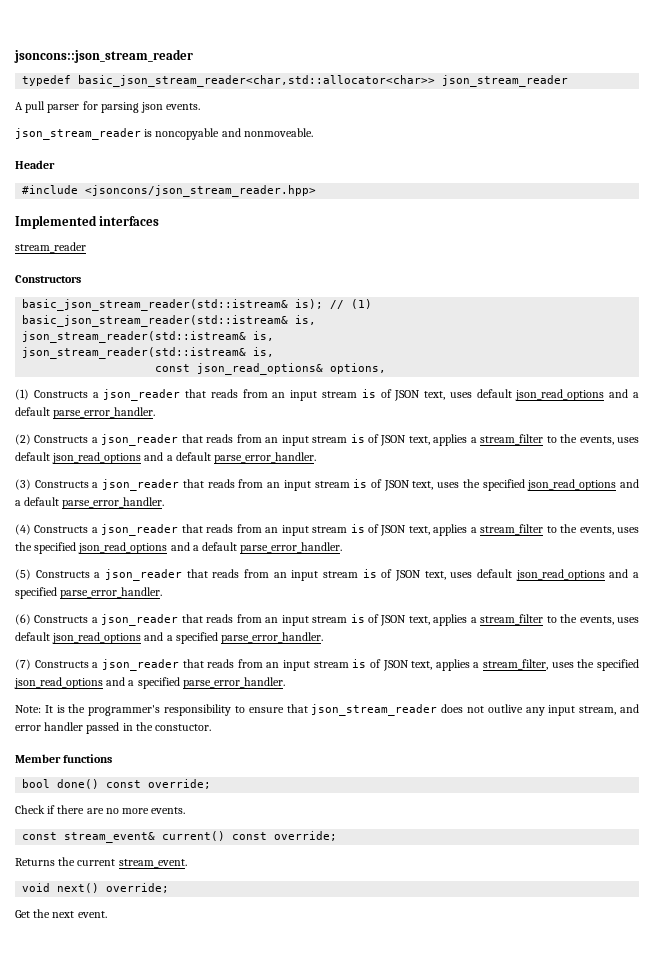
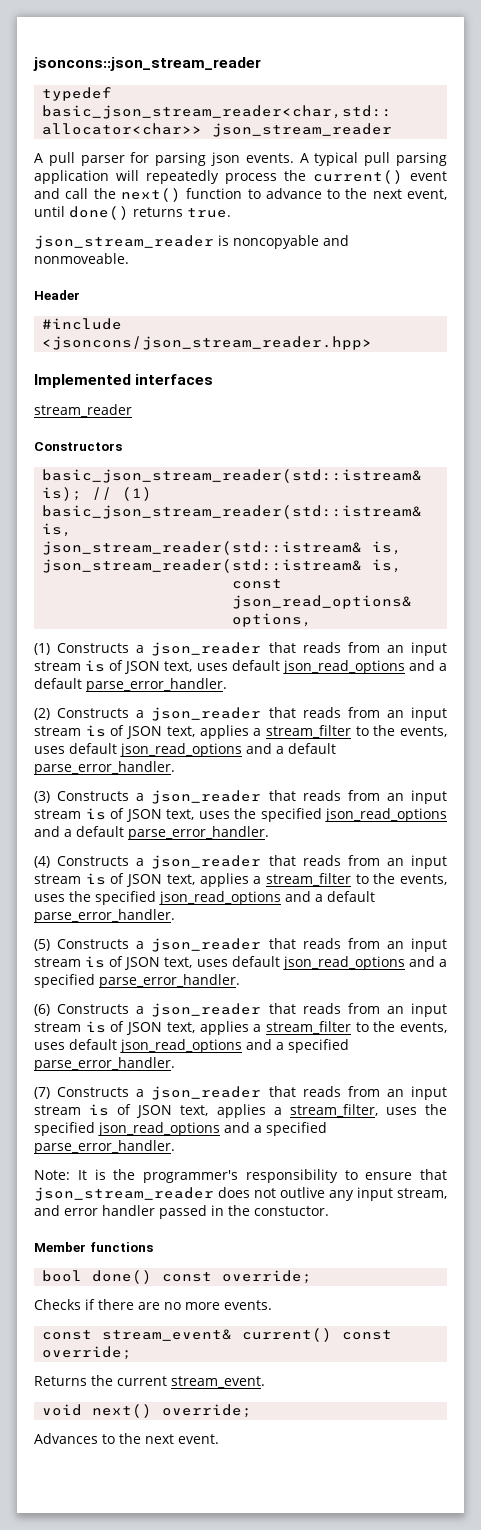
(201, 106) none -> [299,152,448,166] [34,170,447,184] [34,188,448,202] [34,206,231,220] A typical pull parsing application will repeatedly process the current() event and call the next() function to advance to the next event, until done() returns true.
[15,805,45,814] Check -> [34,1299,81,1310] Checks
[15,910,30,918] Get -> [34,1433,115,1444] Advances to

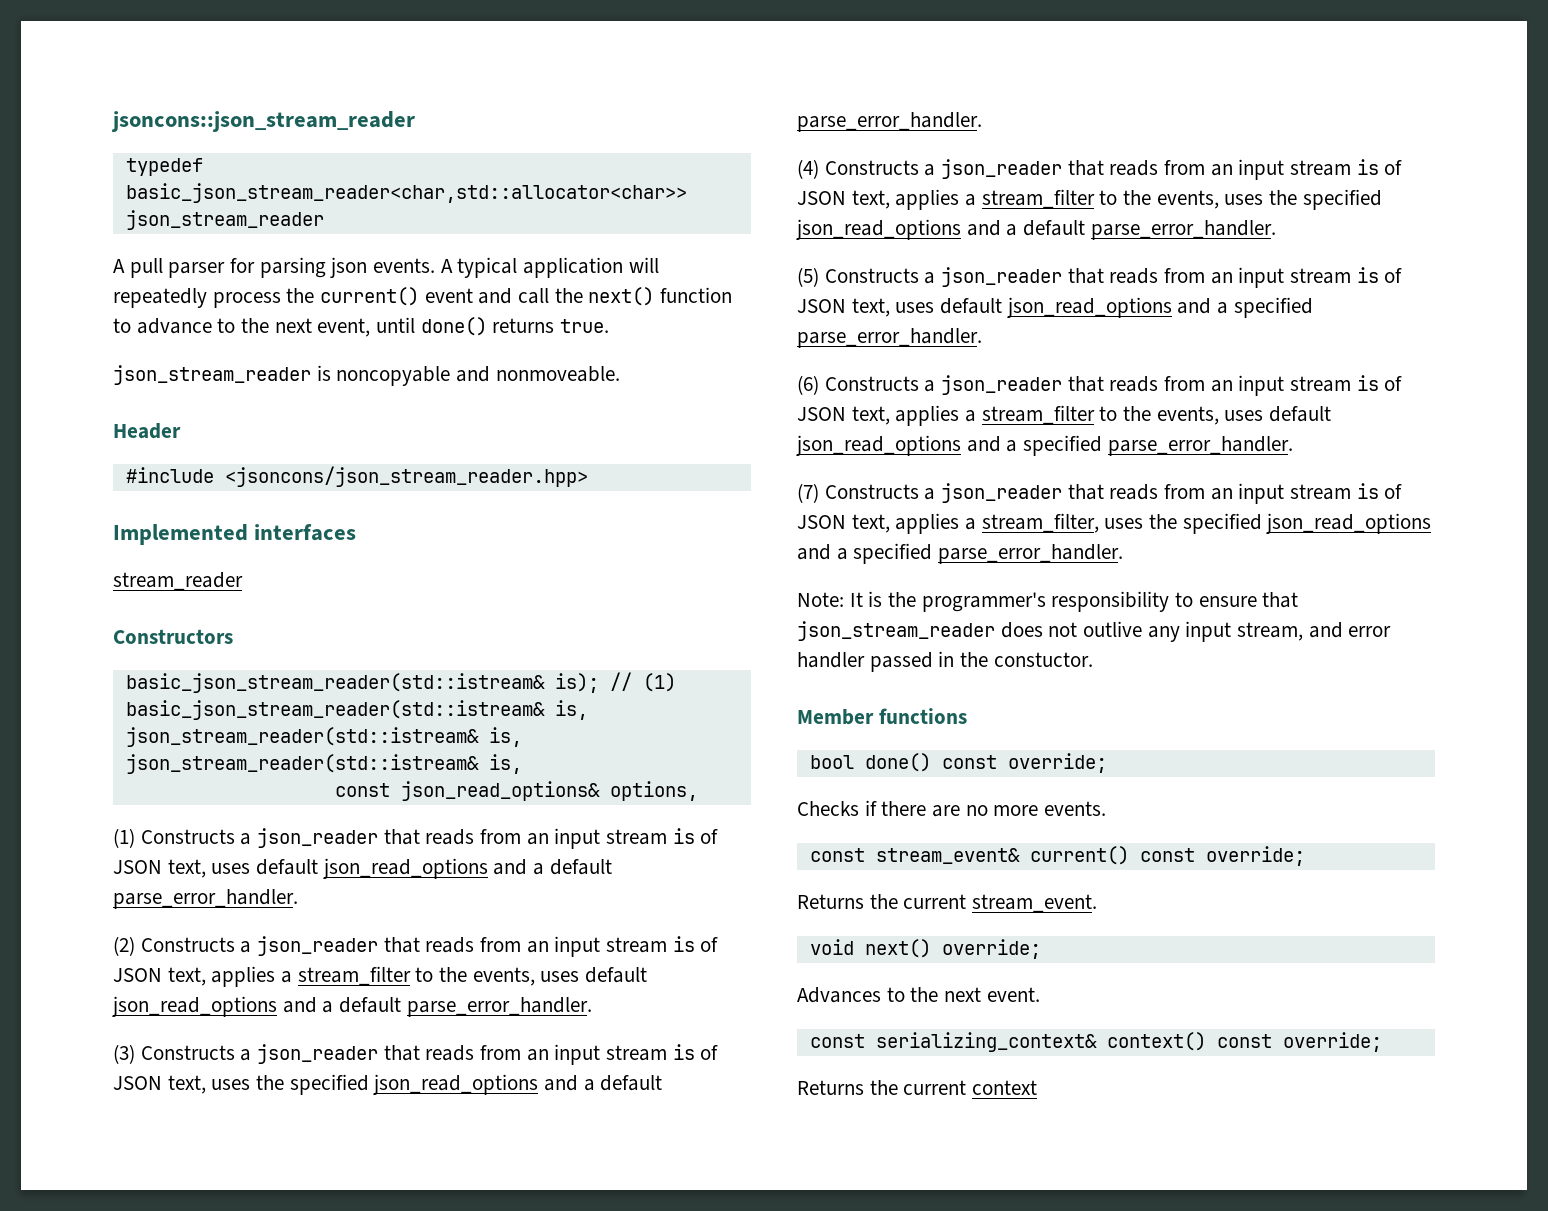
[364,152,448,166] pull parsing -> (518, 267) none
(219, 1439) none -> [809,1032,1382,1052] [797,1080,1038,1095] // const serializing_context& context() const override; // Returns the current context

